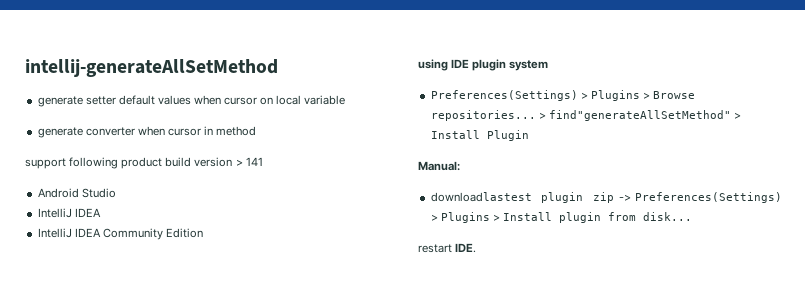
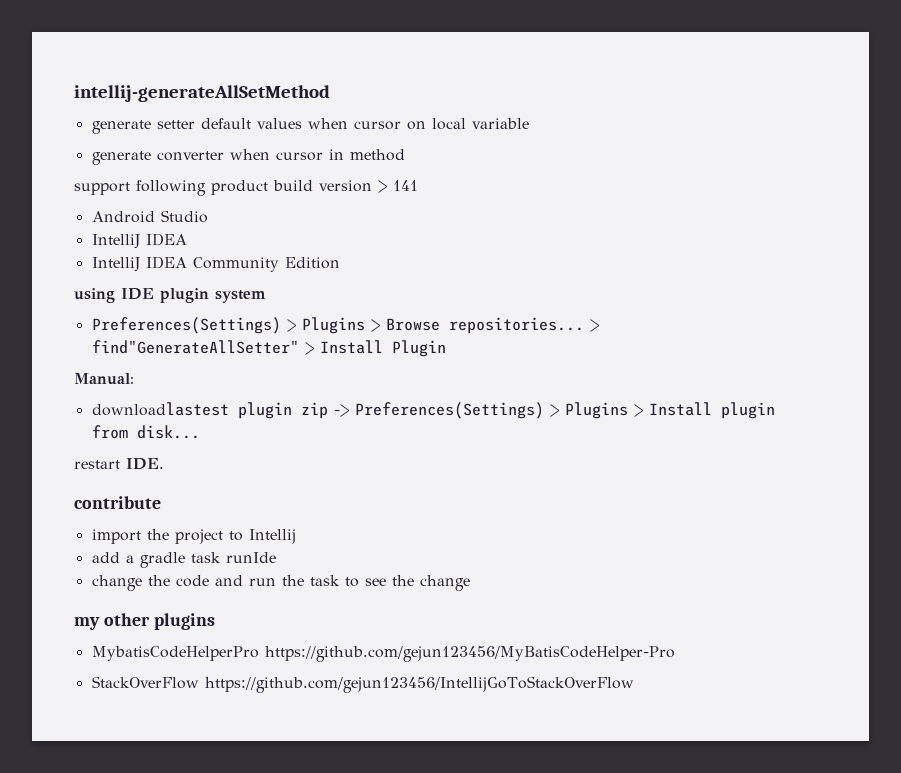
[548,110,731,121] find"generateAllSetMethod" -> [91,340,299,354] find"GenerateAllSetter"
(477, 248) none -> [74,496,161,509] [91,529,296,544] [91,552,276,568] [91,575,470,591] [74,613,215,630] [91,646,675,662] [91,676,634,693] // contribute // import the project to Intellij // add a gradle task runIde // change the code and run the task to see the change // my other plugins // MybatisCodeHelperPro https://github.com/gejun123456/MyBatisCodeHelper-Pro // StackOverFlow https://github.com/gejun123456/IntellijGoToStackOverFlow

